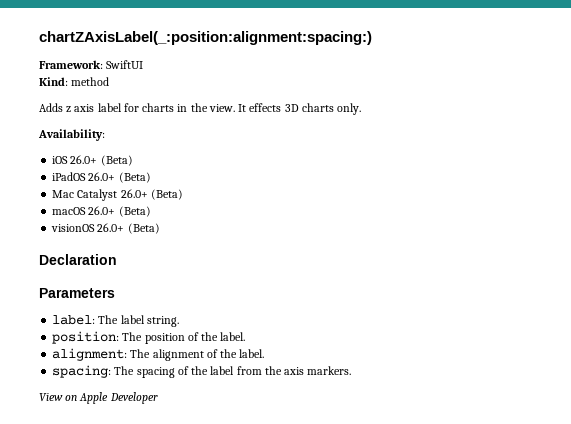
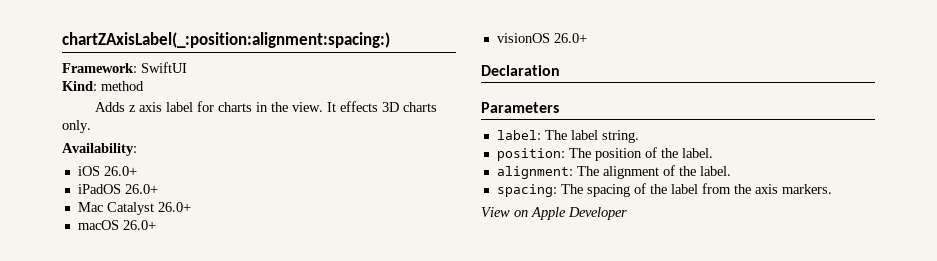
[100,155,133,166] (Beta) -> (137, 171) none
[118,172,151,183] (Beta) -> (158, 189) none
[150,189,183,200] (Beta) -> (191, 207) none
[118,206,151,217] (Beta) -> (156, 225) none
[127,223,160,234] (Beta) -> (587, 38) none

